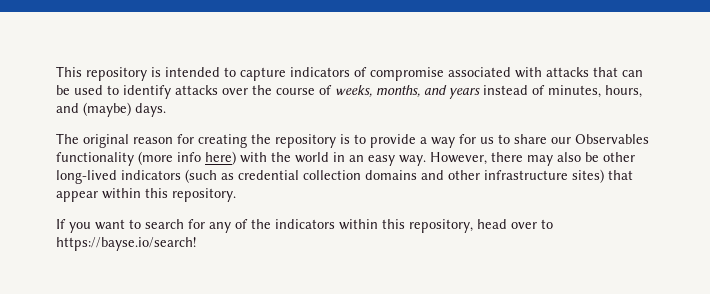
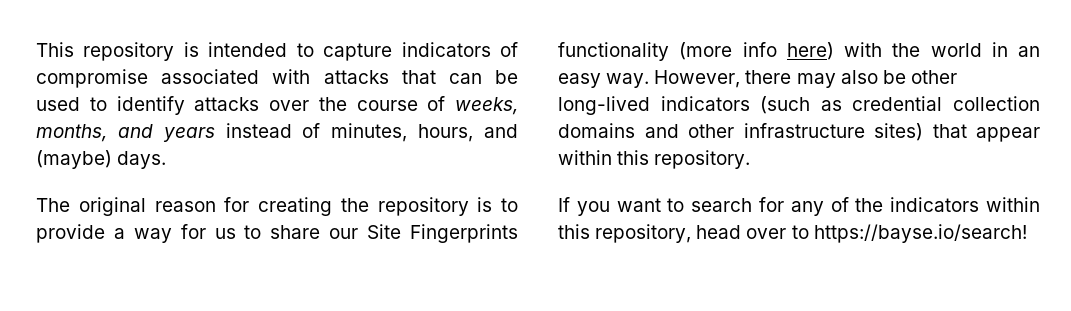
[575,134,649,144] Observables -> [367,224,518,243] Site Fingerprints

